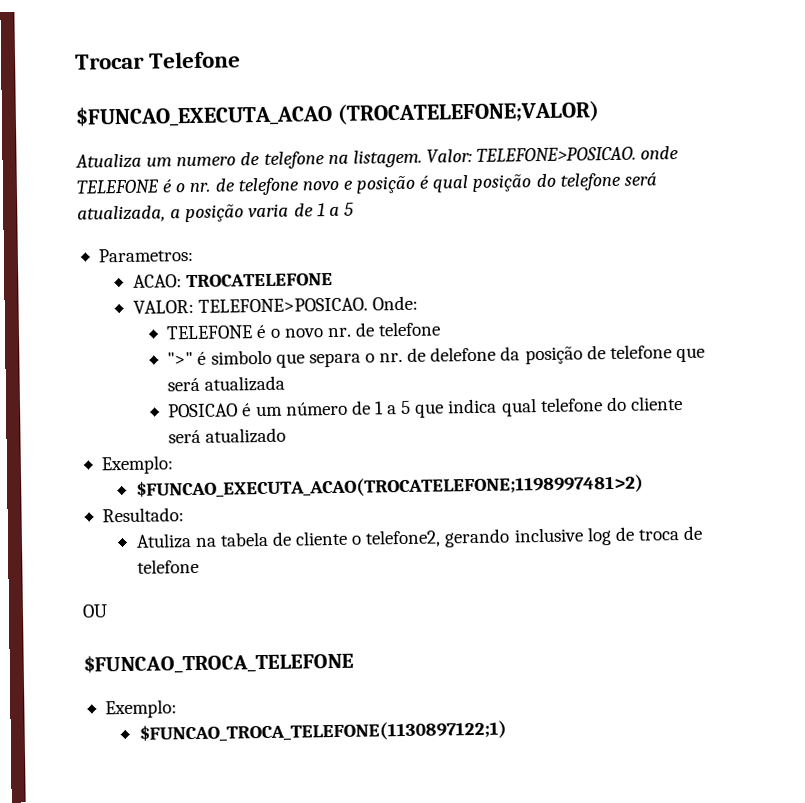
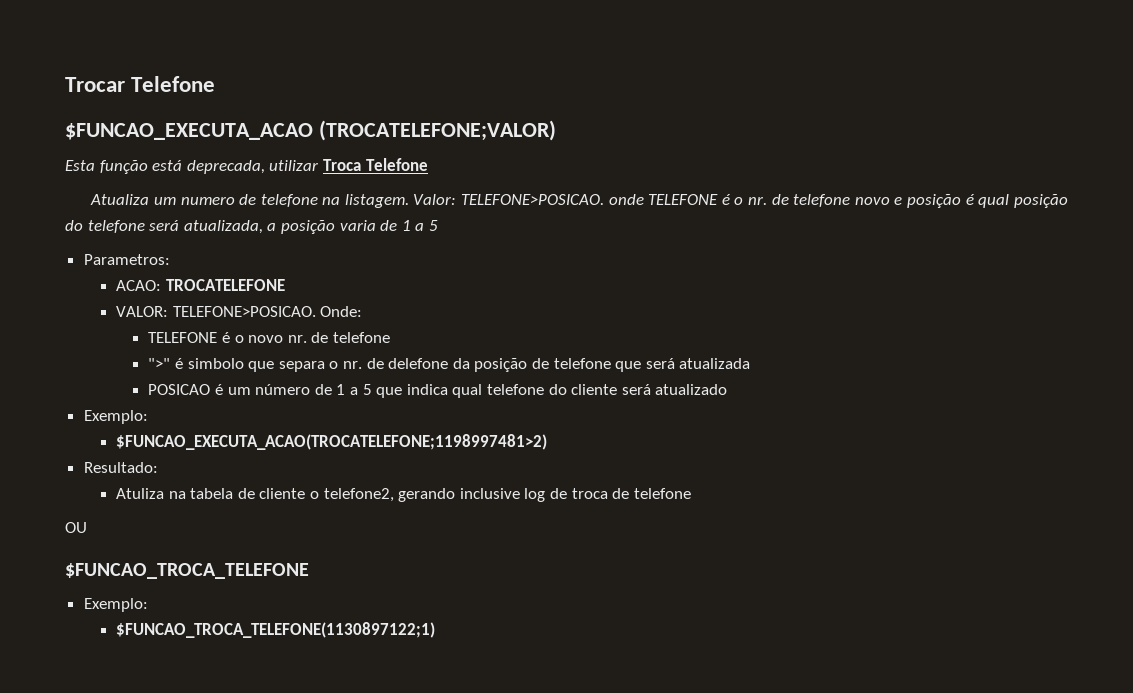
(600, 112) none -> [65,158,428,174] // Esta função está deprecada, utilizar Troca Telefone

